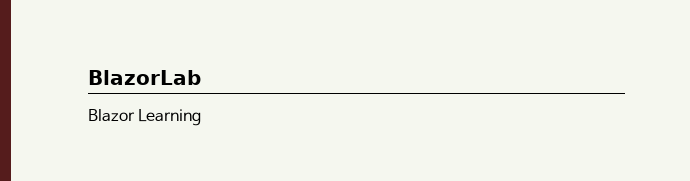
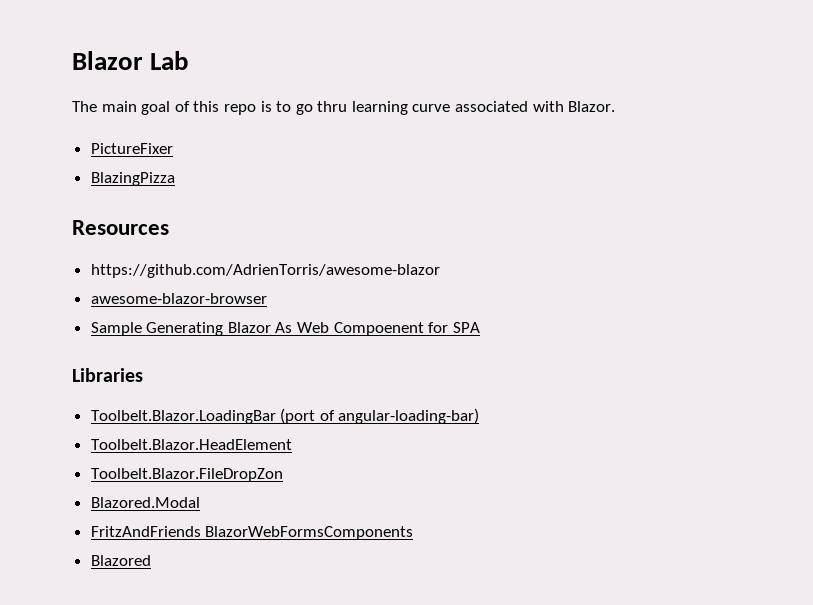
[88,70,201,85] [88,109,202,126] BlazorLab // Blazor Learning -> [72,51,189,70] [72,101,616,115] [90,143,173,154] [90,172,175,186] [72,220,169,235] [90,264,440,278] [90,293,267,304] [90,322,480,336] [72,368,143,382] [90,408,480,424] [90,439,292,450] [90,468,283,482] [90,497,200,508] [90,526,414,540] [90,555,151,566] Blazor Lab // The main goal of this repo is to go thru learning curve associated with Blazor. // PictureFixer // BlazingPizza // Resources // https://github.com/AdrienTorris/awesome-blazor // awesome-blazor-browser // Sample Generating Blazor As Web Compoenent for SPA // Libraries // Toolbelt.Blazor.LoadingBar (port of angular-loading-bar) // Toolbelt.Blazor.HeadElement // Toolbelt.Blazor.FileDropZon // Blazored.Modal // FritzAndFriends BlazorWebFormsComponents // Blazored

